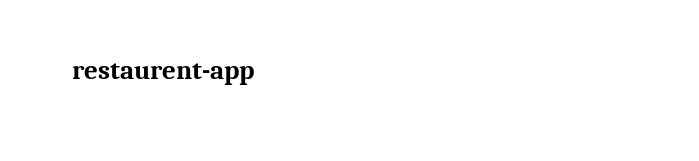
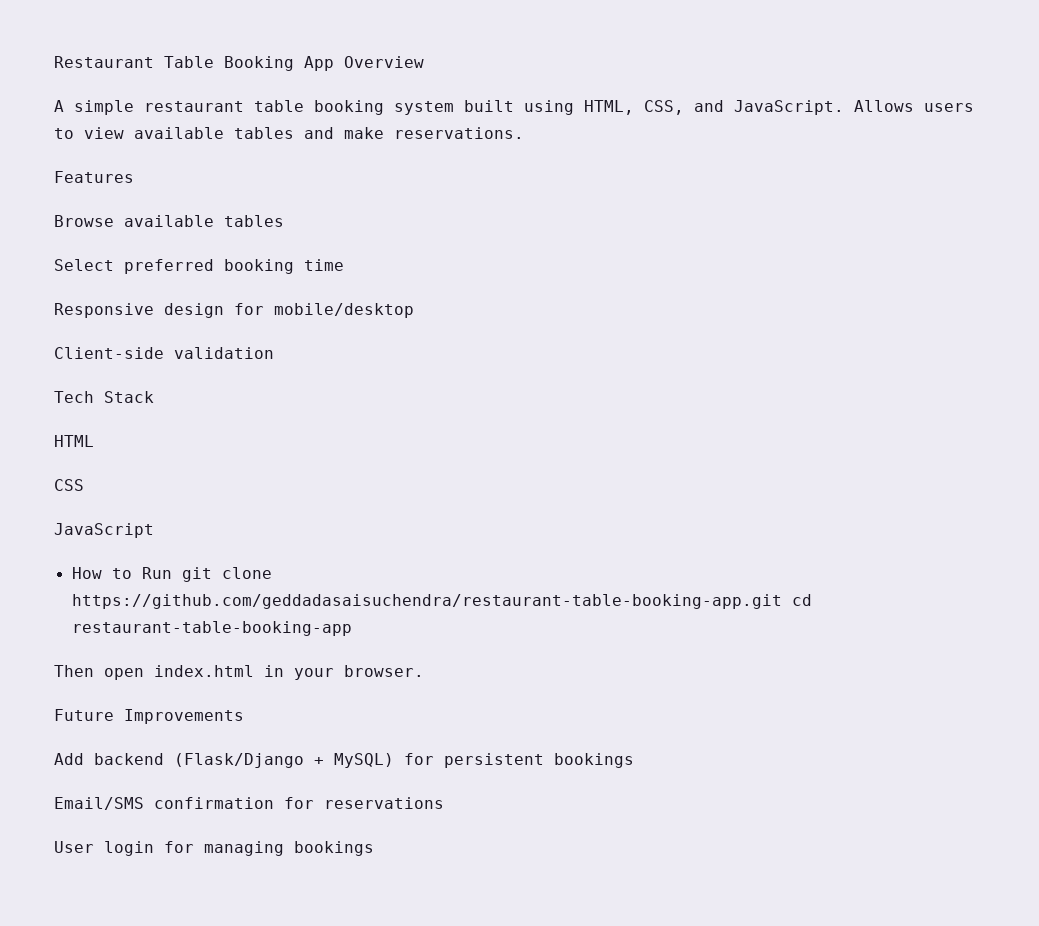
[72,63,254,85] restaurent-app -> [54,56,424,71] [54,100,974,115] [54,127,524,139] [54,171,134,183] [54,215,284,227] [54,259,344,274] [54,303,414,318] [54,347,274,359] [54,391,154,403] [54,435,94,447] [54,479,84,491] [54,523,154,538] [71,567,272,582] [71,594,812,609] [71,621,352,636] [54,665,424,680] [54,709,244,724] [54,753,634,768] [54,797,444,810] [54,841,374,856] Restaurant Table Booking App Overview // A simple restaurant table booking system built using HTML, CSS, and JavaScript. Allows users to view available tables and make reservations. // Features // Browse available tables // Select preferred booking time // Responsive design for mobile/desktop // Client-side validation // Tech Stack // HTML // CSS // JavaScript // How to Run git clone https://github.com/geddadasaisuchendra/restaurant-table-booking-app.git cd restaurant-table-booking-app // Then open index.html in your browser. // Future Improvements // Add backend (Flask/Django + MySQL) for persistent bookings // Email/SMS confirmation for reservations // User login for managing bookings

